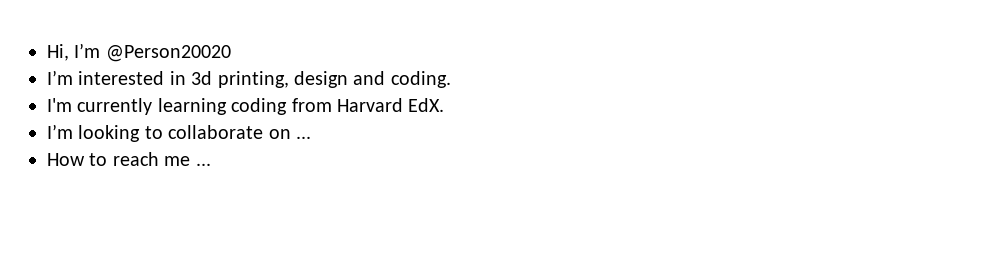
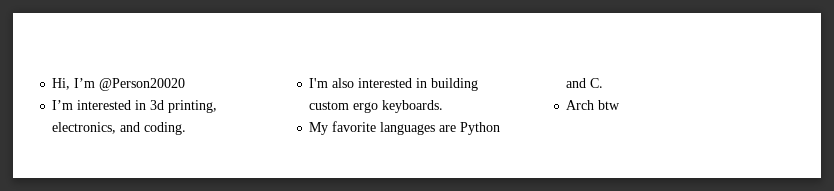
[294,71,348,88] design -> [52,122,117,134] electronics,
[77,98,445,115] [47,124,311,142] [47,152,211,166] currently learning coding from Harvard EdX. // I’m looking to collaborate on ... // How to reach me ... -> [332,78,479,91] [309,100,444,113] [309,121,501,135] [566,78,604,88] [566,100,621,110] also interested in building custom ergo keyboards. // My favorite languages are Python and C. // Arch btw

